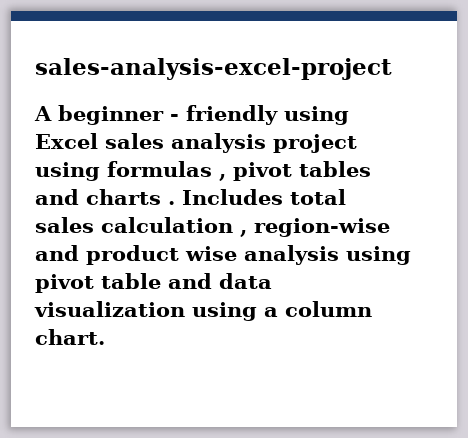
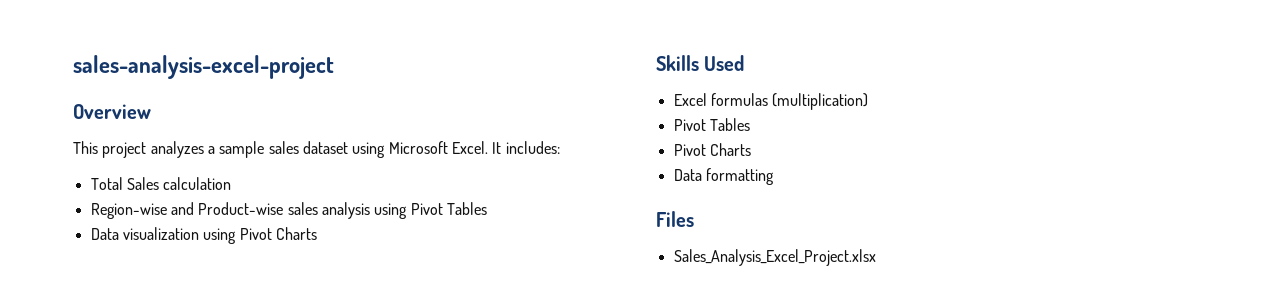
[34,105,349,125] [35,133,357,153] [35,161,371,181] [35,189,346,205] [35,217,390,237] [35,245,411,265] [35,273,272,293] [34,301,372,321] [35,329,105,345] A beginner - friendly using Excel sales analysis project using formulas , pivot tables and charts . Includes total sales calculation , region-wise and product wise analysis using pivot table and data visualization using a column chart. -> [73,104,151,119] [73,141,560,158] [90,177,232,190] [90,202,487,219] [90,227,317,244] [656,55,745,71] [673,93,869,110] [673,118,750,131] [673,143,751,156] [673,168,774,185] [656,211,694,227] [673,249,876,266] Overview // This project analyzes a sample sales dataset using Microsoft Excel. It includes: // Total Sales calculation // Region-wise and Product-wise sales analysis using Pivot Tables // Data visualization using Pivot Charts // Skills Used // Excel formulas (multiplication) // Pivot Tables // Pivot Charts // Data formatting // Files // Sales_Analysis_Excel_Project.xlsx

